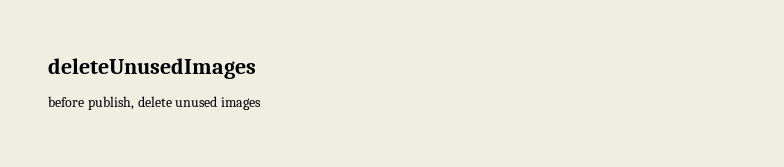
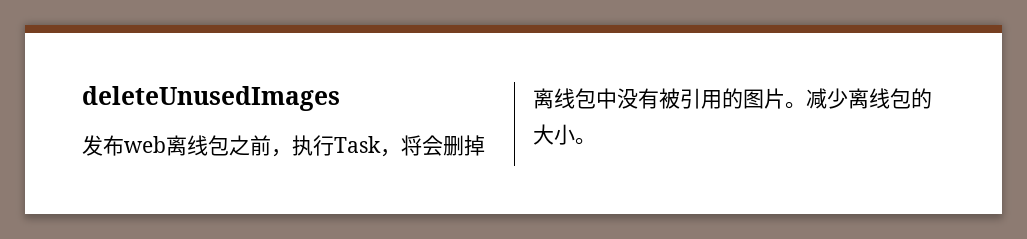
[48,96,262,110] before publish, delete unused images -> [82,135,485,157] [533,88,932,109] [533,124,596,145] 发布web离线包之前，执行Task，将会删掉离线包中没有被引用的图片。减少离线包的大小。

